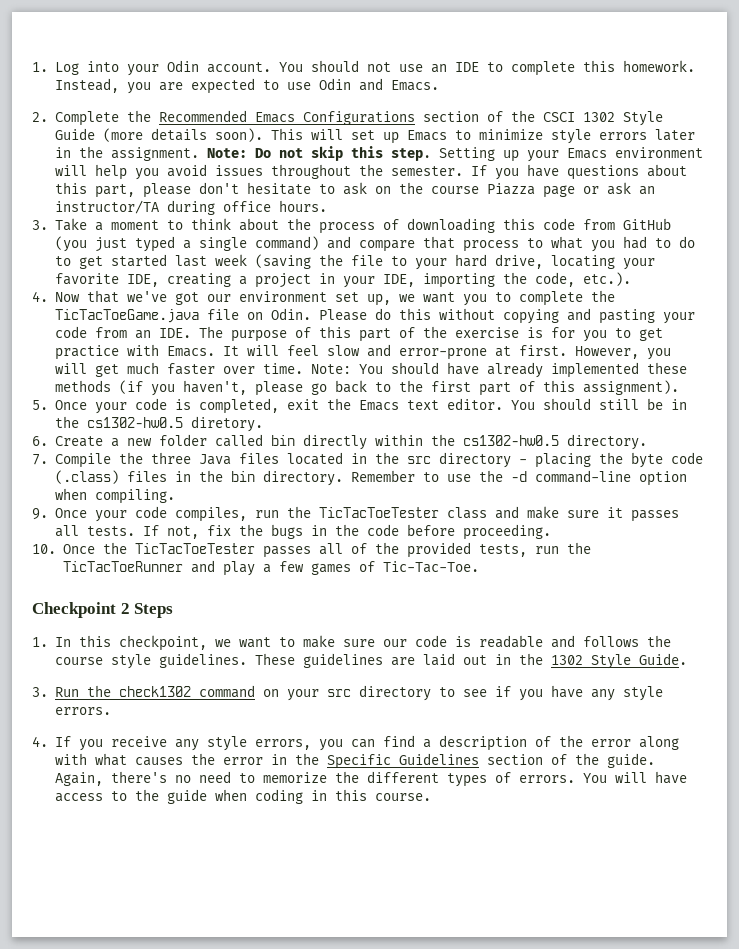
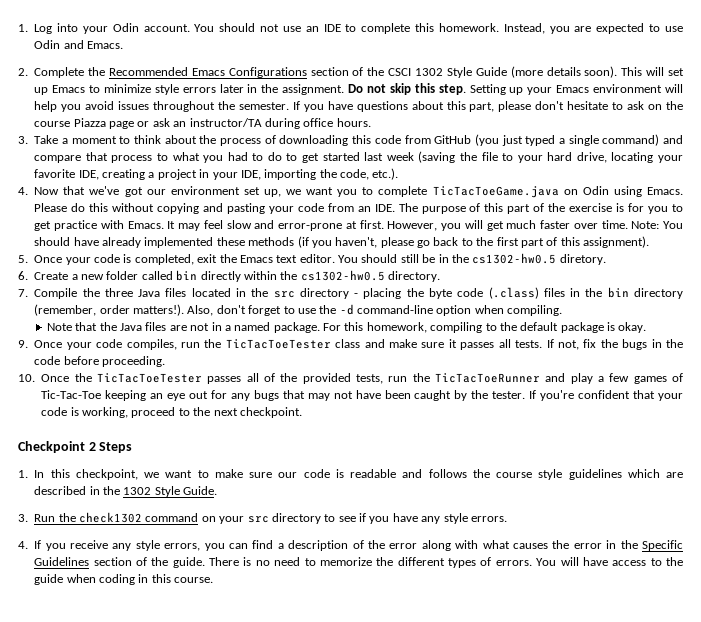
[206,148,247,158] Note: -> (345, 89) none
[590,290,615,302] [54,308,311,323] the TicTacToeGame.java file on Odin. -> [432,186,684,198] TicTacToeGame.java on Odin using Emacs.
[246,345,279,356] will -> [178,223,200,231] may
[262,470,415,486] directory. Remember -> [634,288,684,299] [34,304,282,316] directory (remember, order matters!). Also, don't forget
(175, 496) none -> [46,322,647,333] // Note that the Java files are not in a named package. For this homework, compiling to the default package is okay.
[382,561,479,573] Tic-Tac-Toe. -> [41,390,683,401] [41,407,302,418] Tic-Tac-Toe keeping an eye out for any bugs that may not have been caught by the tester. If you're confident that your code is working, proceed to the next checkpoint.
[158,653,487,668] guidelines. These guidelines are laid out -> [568,469,683,480] [34,486,87,495] guidelines which are described
[54,771,167,786] Again, there's -> [209,557,252,566] There is

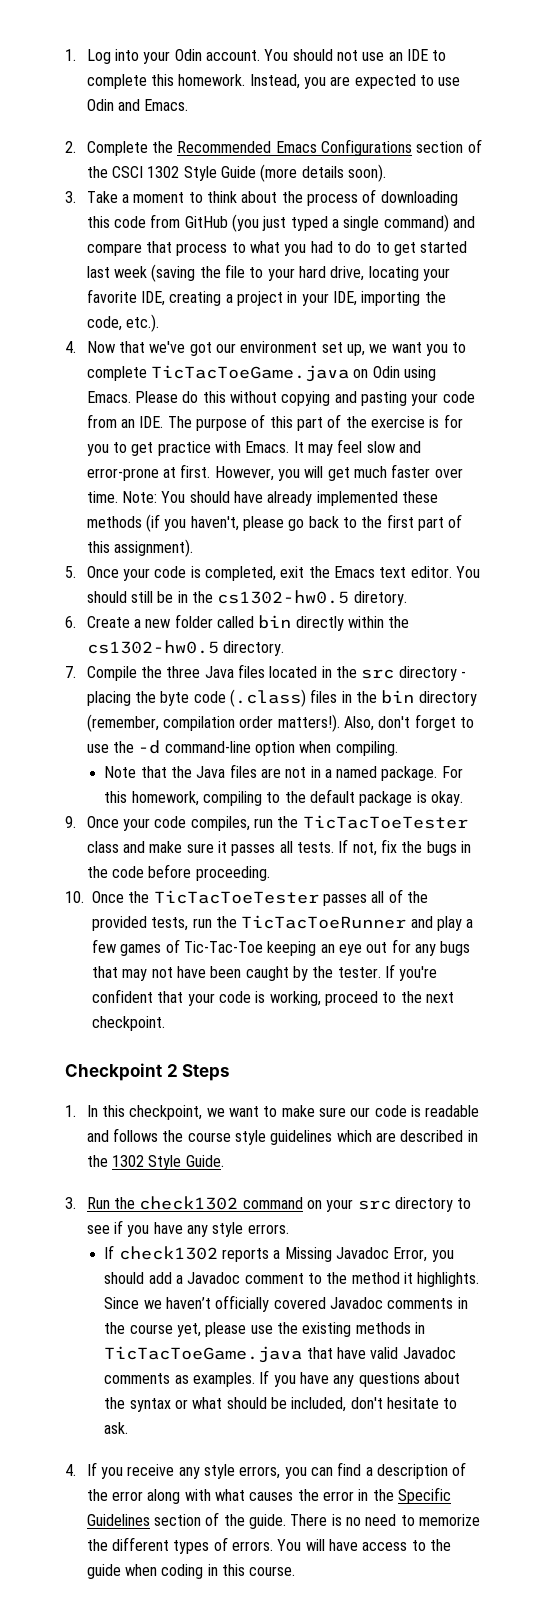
[621,67,685,76] [34,83,683,95] [34,101,683,112] [34,118,371,129] This will set up Emacs to minimize style errors later in the assignment. Do not skip this step. Setting up your Emacs environment will help you avoid issues throughout the semester. If you have questions about this part, please don't hesitate to ask on the course Piazza page or ask an instructor/TA during office hours. -> (386, 173) none
(97, 310) none -> [162,716,235,731] compilation
(507, 519) none -> [104,1245,454,1262] [104,1272,480,1287] [104,1295,468,1312] [104,1322,425,1337] [104,1346,456,1363] [104,1370,460,1387] [104,1397,458,1412] [104,1422,129,1434] // If check1302 reports a Missing Javadoc Error, you should add a Javadoc comment to the method it highlights. Since we haven’t officially covered Javadoc comments in the course yet, please use the existing methods in TicTacToeGame.java that have valid Javadoc comments as examples. If you have any questions about the syntax or what should be included, don't hesitate to ask.

